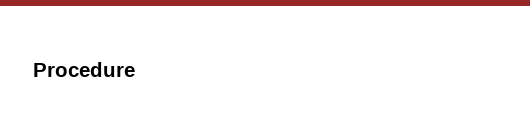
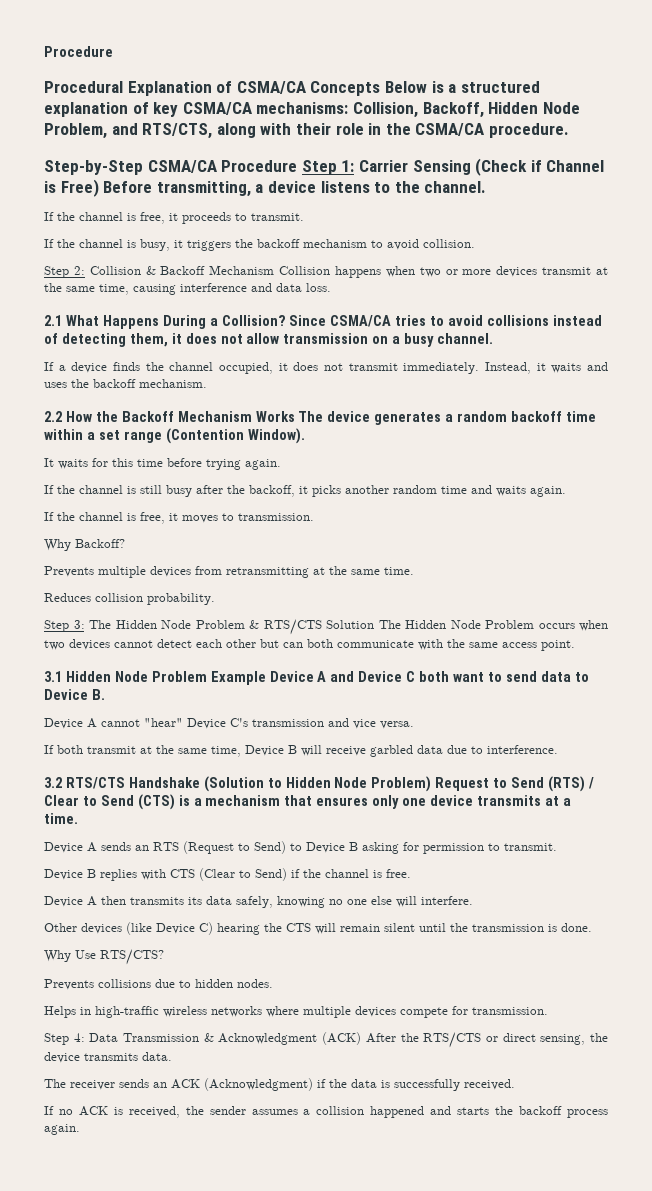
[33,62,135,77] Procedure -> [44,46,113,57] [44,81,540,96] [44,102,580,118] [44,123,569,139] [44,158,605,176] [44,179,487,197] [44,212,304,224] [44,239,475,251] [44,265,608,278] [44,283,331,295] [44,315,602,329] [44,333,494,347] [44,362,609,374] [44,379,207,388] [44,411,596,425] [44,428,305,444] [44,458,281,470] [44,485,566,497] [44,512,314,524] [44,539,125,551] [44,566,414,578] [44,593,215,605] [44,619,608,635] [44,639,575,651] [44,671,589,685] [44,689,105,700] [44,718,414,729] [44,745,558,757] [44,776,594,792] [44,794,571,810] [44,813,78,824] [44,841,557,854] [44,868,411,881] [44,896,473,908] [44,922,592,935] [44,949,164,965] [44,979,273,990] [44,1006,548,1018] [44,1032,608,1048] [44,1052,172,1063] [44,1078,515,1091] [44,1106,608,1118] [44,1124,80,1135] Procedure // Procedural Explanation of CSMA/CA Concepts Below is a structured explanation of key CSMA/CA mechanisms: Collision, Backoff, Hidden Node Problem, and RTS/CTS, along with their role in the CSMA/CA procedure. // Step-by-Step CSMA/CA Procedure Step 1: Carrier Sensing (Check if Channel is Free) Before transmitting, a device listens to the channel. // If the channel is free, it proceeds to transmit. // If the channel is busy, it triggers the backoff mechanism to avoid collision. // Step 2: Collision & Backoff Mechanism Collision happens when two or more devices transmit at the same time, causing interference and data loss. // 2.1 What Happens During a Collision? Since CSMA/CA tries to avoid collisions instead of detecting them, it does not allow transmission on a busy channel. // If a device finds the channel occupied, it does not transmit immediately. Instead, it waits and uses the backoff mechanism. // 2.2 How the Backoff Mechanism Works The device generates a random backoff time within a set range (Contention Window). // It waits for this time before trying again. // If the channel is still busy after the backoff, it picks another random time and waits again. // If the channel is free, it moves to transmission. // Why Backoff? // Prevents multiple devices from retransmitting at the same time. // Reduces collision probability. // Step 3: The Hidden Node Problem & RTS/CTS Solution The Hidden Node Problem occurs when two devices cannot detect each other but can both communicate with the same access point. // 3.1 Hidden Node Problem Example Device A and Device C both want to send data to Device B. // Device A cannot "hear" Device C's transmission and vice versa. // If both transmit at the same time, Device B will receive garbled data due to interference. // 3.2 RTS/CTS Handshake (Solution to Hidden Node Problem) Request to Send (RTS) / Clear to Send (CTS) is a mechanism that ensures only one device transmits at a time. // Device A sends an RTS (Request to Send) to Device B asking for permission to transmit. // Device B replies with CTS (Clear to Send) if the channel is free. // Device A then transmits its data safely, knowing no one else will interfere. // Other devices (like Device C) hearing the CTS will remain silent until the transmission is done. // Why Use RTS/CTS? // Prevents collisions due to hidden nodes. // Helps in high-traffic wireless networks where multiple devices compete for transmission. // Step 4: Data Transmission & Acknowledgment (ACK) After the RTS/CTS or direct sensing, the device transmits data. // The receiver sends an ACK (Acknowledgment) if the data is successfully received. // If no ACK is received, the sender assumes a collision happened and starts the backoff process again.

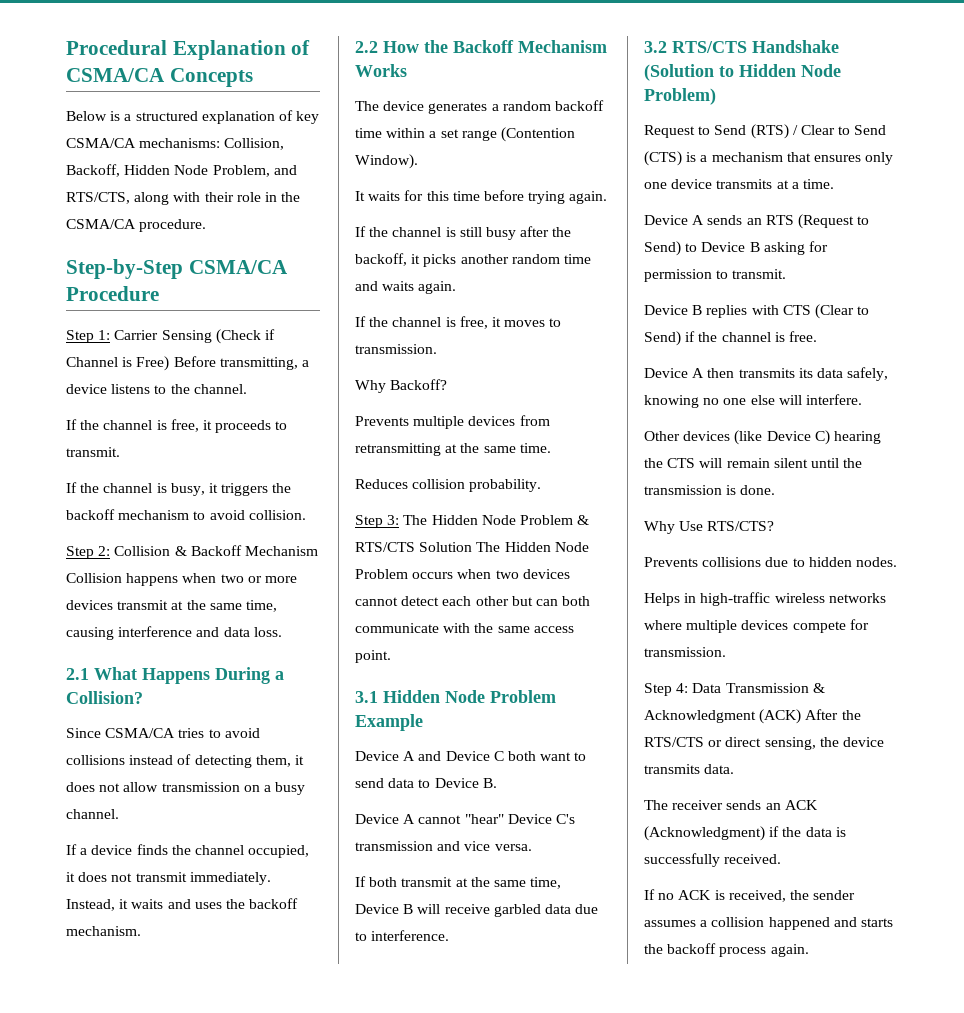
[44,46,113,57] Procedure // -> (66, 47) none
(381, 88) none -> (253, 77) //
(298, 166) none -> (159, 293) //
(286, 320) none -> (143, 697) //
(295, 416) none -> (407, 70) //
(266, 678) none -> (423, 722) //
(432, 784) none -> (716, 96) //

